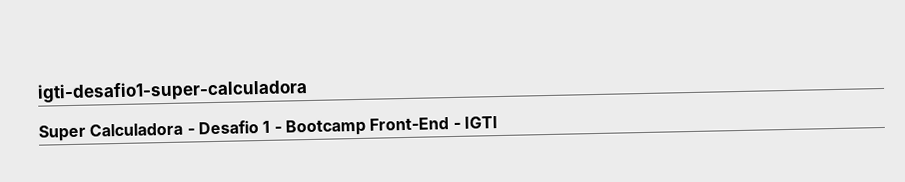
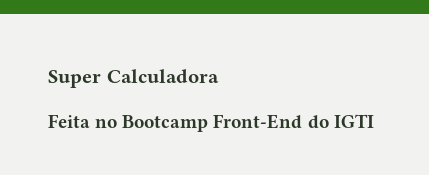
[37,79,308,103] igti-desafio1-super-calculadora // -> (48, 79) none
[186,120,282,135] - Desafio 1 - -> [48,114,118,128] // Feita no
[452,122,461,130] - -> [307,115,329,129] do

